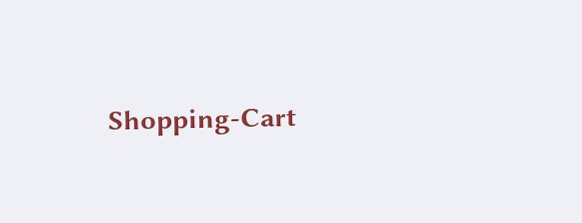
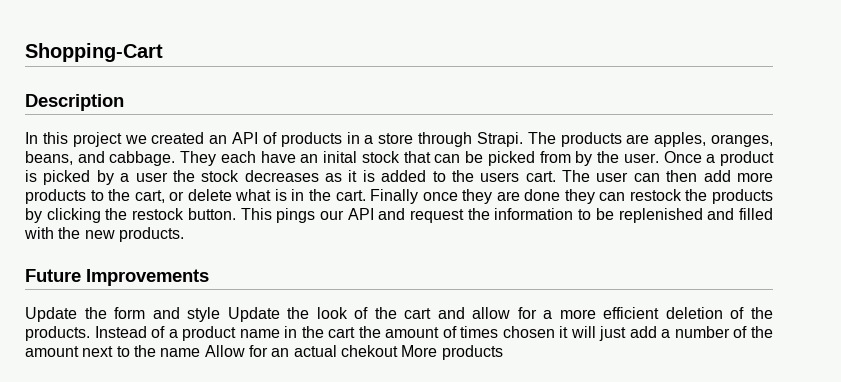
(297, 121) none -> [25,94,124,111] [25,132,773,147] [25,151,774,166] [25,170,774,185] [25,189,773,204] [25,208,774,223] [24,227,184,242] [25,269,209,286] [25,307,773,322] [25,326,773,341] [25,345,503,360] // Description // In this project we created an API of products in a store through Strapi. The products are apples, oranges, beans, and cabbage. They each have an inital stock that can be picked from by the user. Once a product is picked by a user the stock decreases as it is added to the users cart. The user can then add more products to the cart, or delete what is in the cart. Finally once they are done they can restock the products by clicking the restock button. This pings our API and request the information to be replenished and filled with the new products. // Future Improvements // Update the form and style Update the look of the cart and allow for a more efficient deletion of the products. Instead of a product name in the cart the amount of times chosen it will just add a number of the amount next to the name Allow for an actual chekout More products

